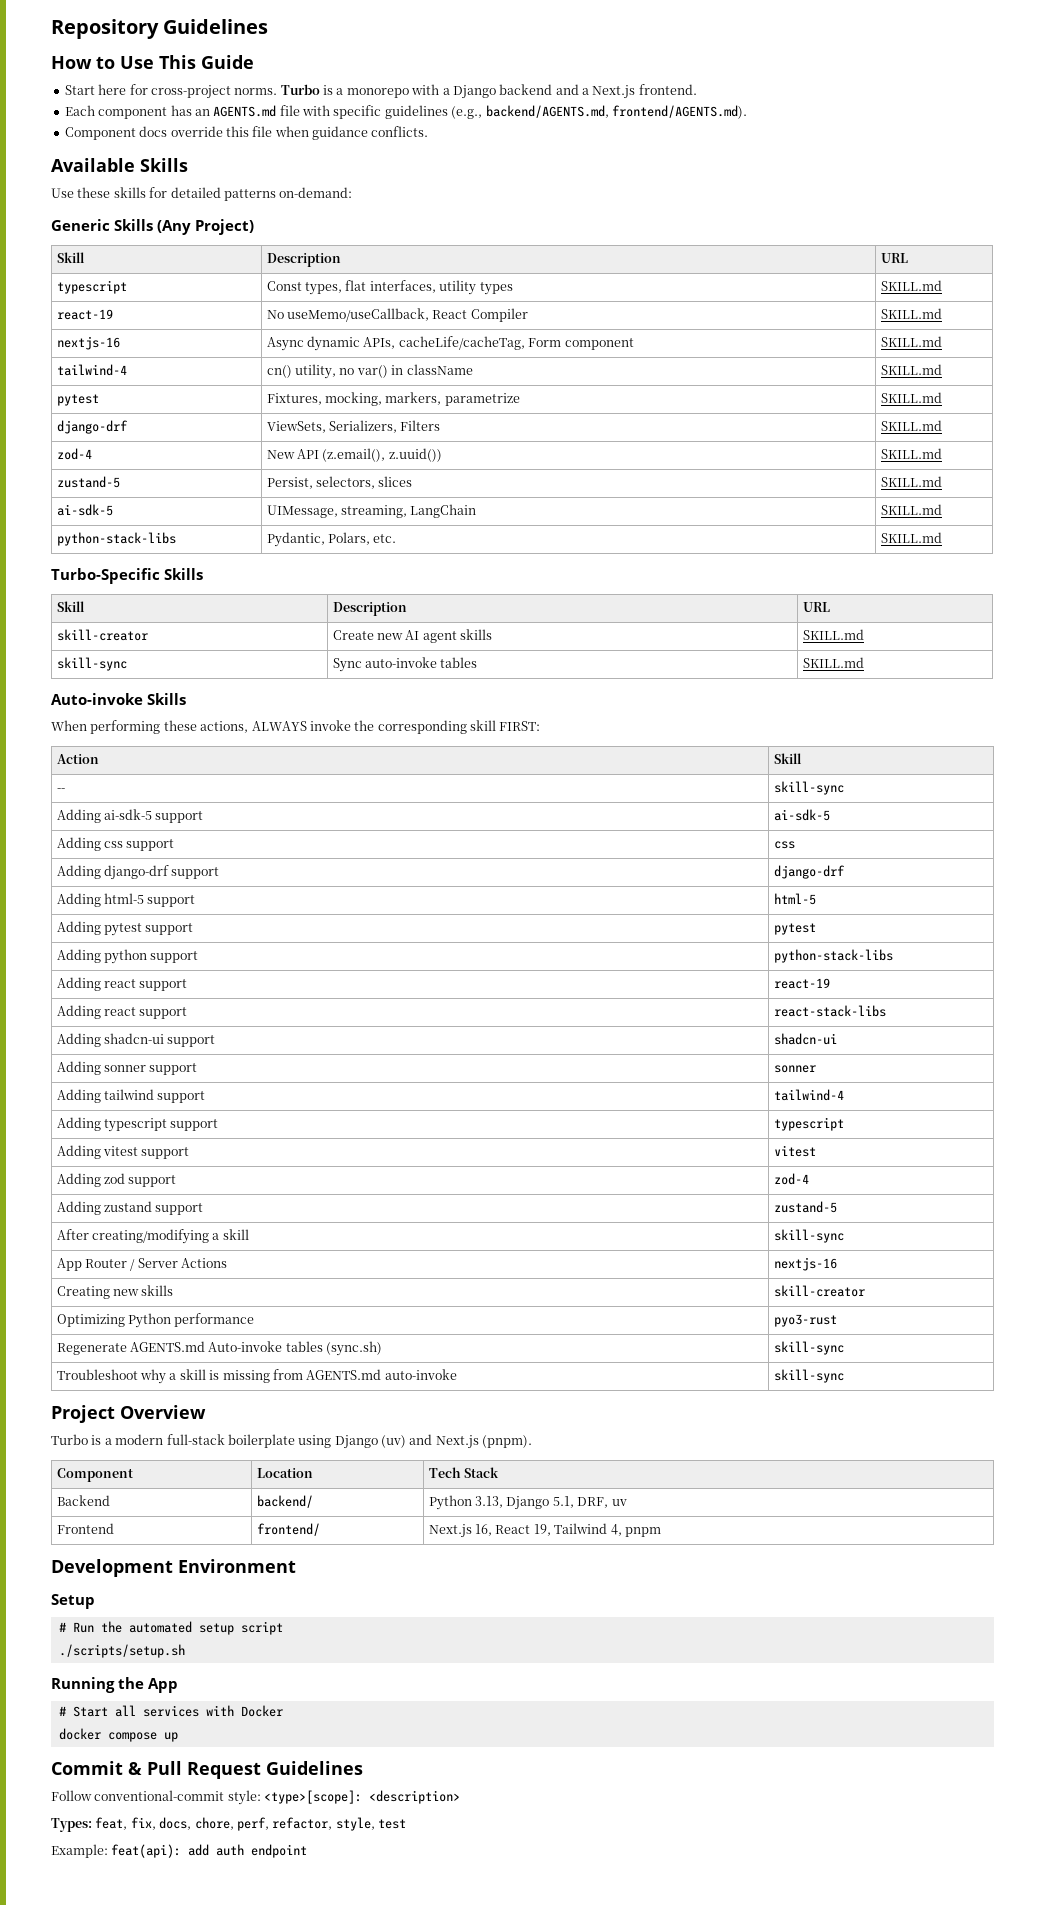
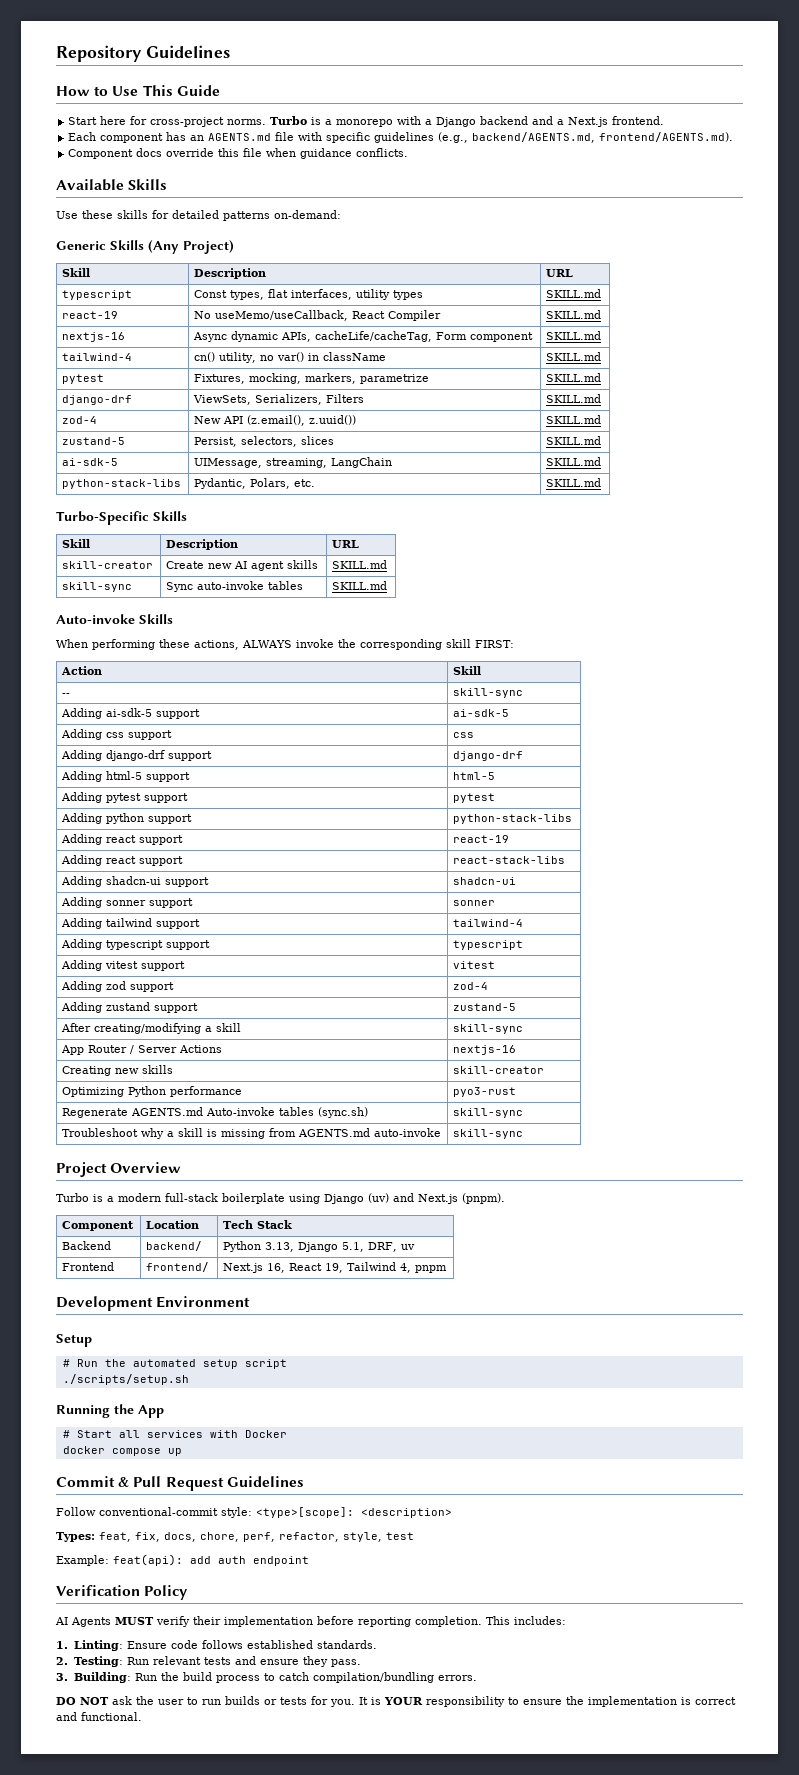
(308, 1851) none -> [56,1585,189,1600] [55,1616,566,1627] [56,1640,377,1651] [56,1656,362,1667] [56,1672,477,1683] [56,1696,736,1707] [56,1712,142,1721] // Verification Policy // AI Agents MUST verify their implementation before reporting completion. This includes: // 1. Linting: Ensure code follows established standards. // 2. Testing: Run relevant tests and ensure they pass. // 3. Building: Run the build process to catch compilation/bundling errors. // DO NOT ask the user to run builds or tests for you. It is YOUR responsibility to ensure the implementation is correct and functional.

